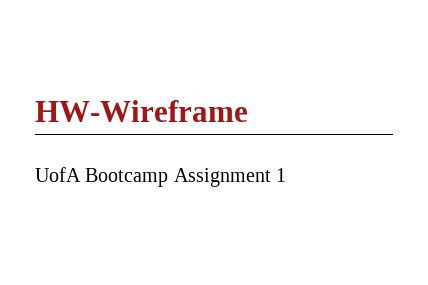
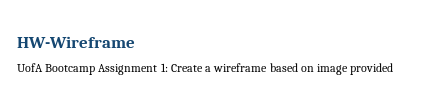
[276,168,287,182] 1 -> [160,63,394,75] 1: Create a wireframe based on image provided

